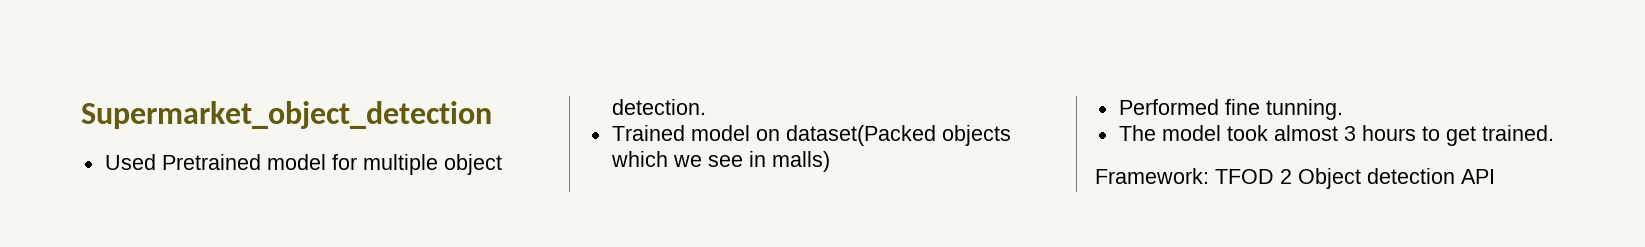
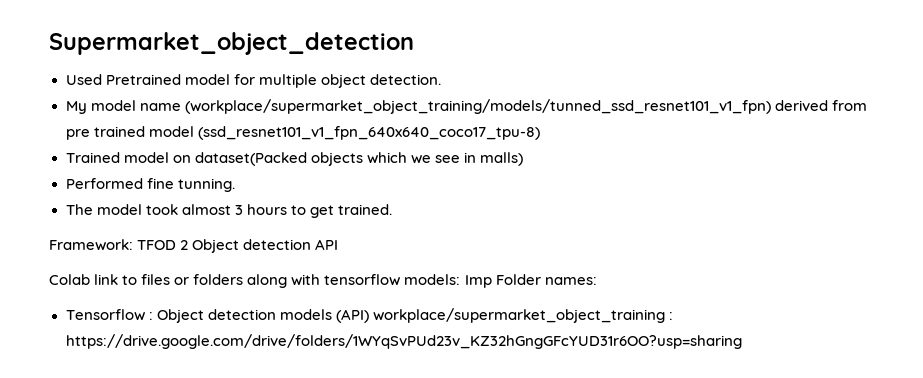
(706, 107) none -> [65,99,867,114] [65,126,540,140] // My model name (workplace/supermarket_object_training/models/tunned_ssd_resnet101_v1_fpn) derived from pre trained model (ssd_resnet101_v1_fpn_640x640_coco17_tpu-8)
(1495, 176) none -> [49,274,597,288] [65,308,673,323] [65,334,742,349] // Colab link to files or folders along with tensorflow models: Imp Folder names: // Tensorflow : Object detection models (API) workplace/supermarket_object_training : https://drive.google.com/drive/folders/1WYqSvPUd23v_KZ32hGngGFcYUD31r6OO?usp=sharing

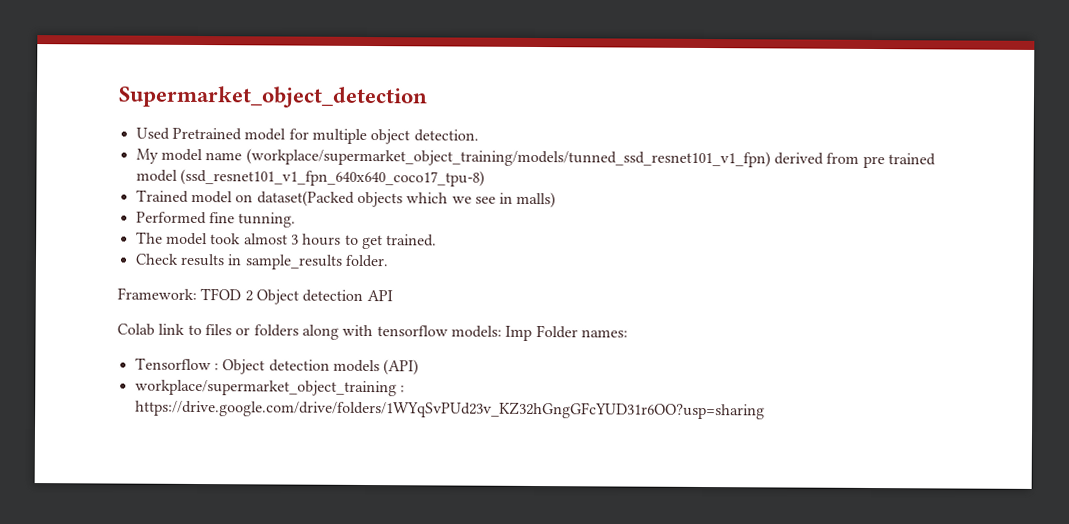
(392, 209) none -> [134,253,389,270] // Check results in sample_results folder.
(369, 316) none -> (420, 367) //

